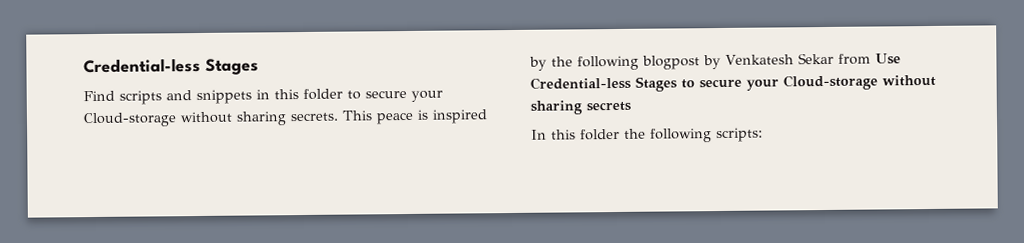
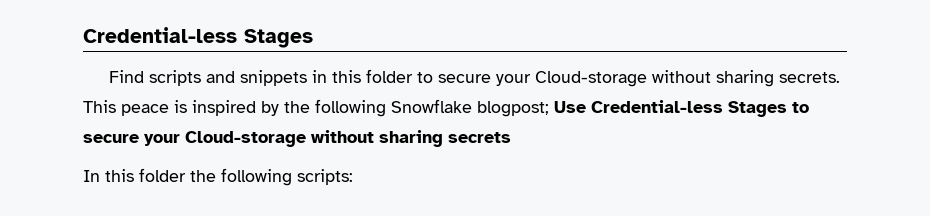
[642,52,871,70] blogpost by Venkatesh Sekar from -> [391,99,549,117] Snowflake blogpost;

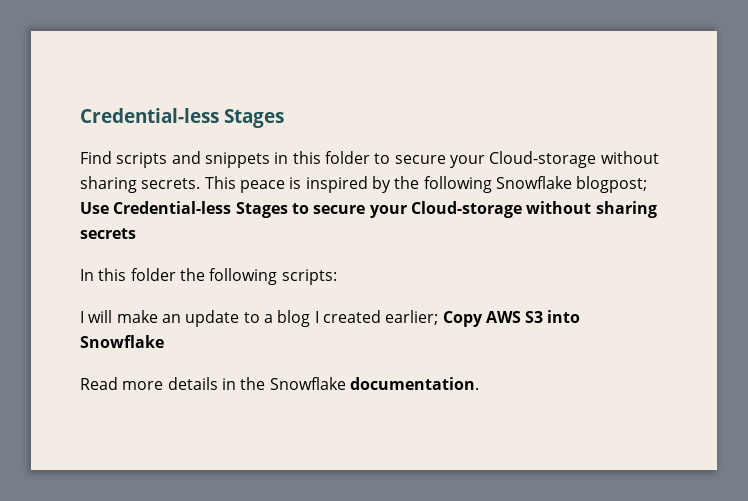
(353, 177) none -> [80,310,581,327] [80,335,164,348] [80,377,479,390] // I will make an update to a blog I created earlier; Copy AWS S3 into Snowflake // Read more details in the Snowflake documentation.

